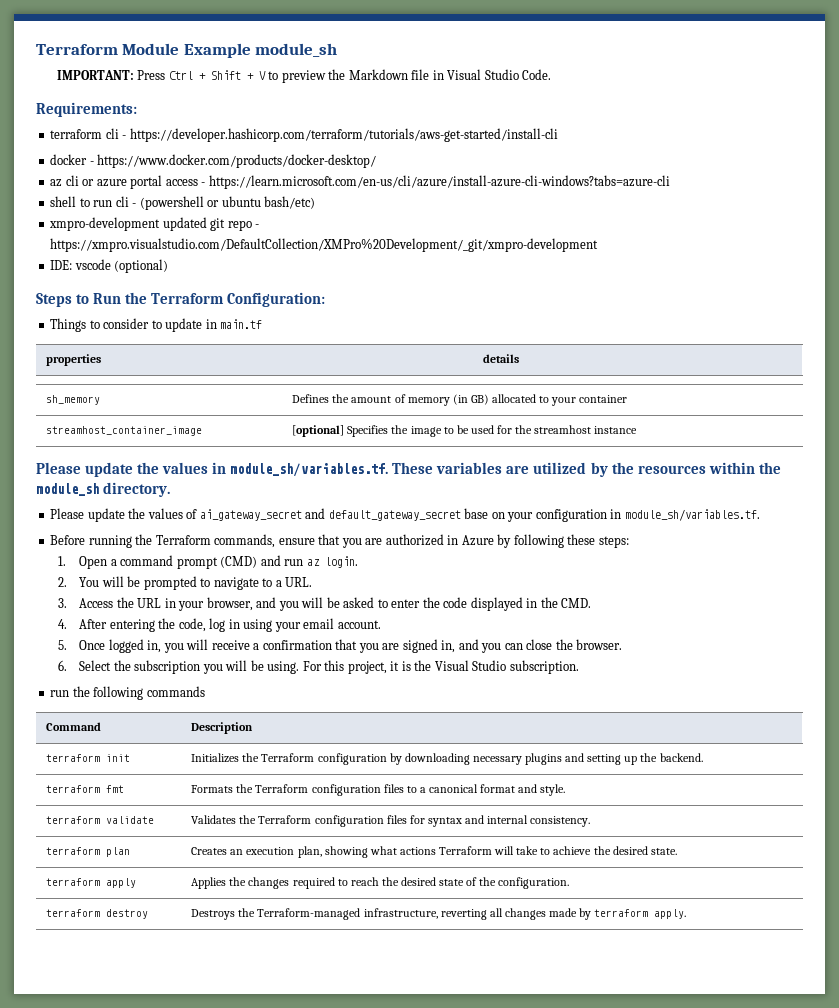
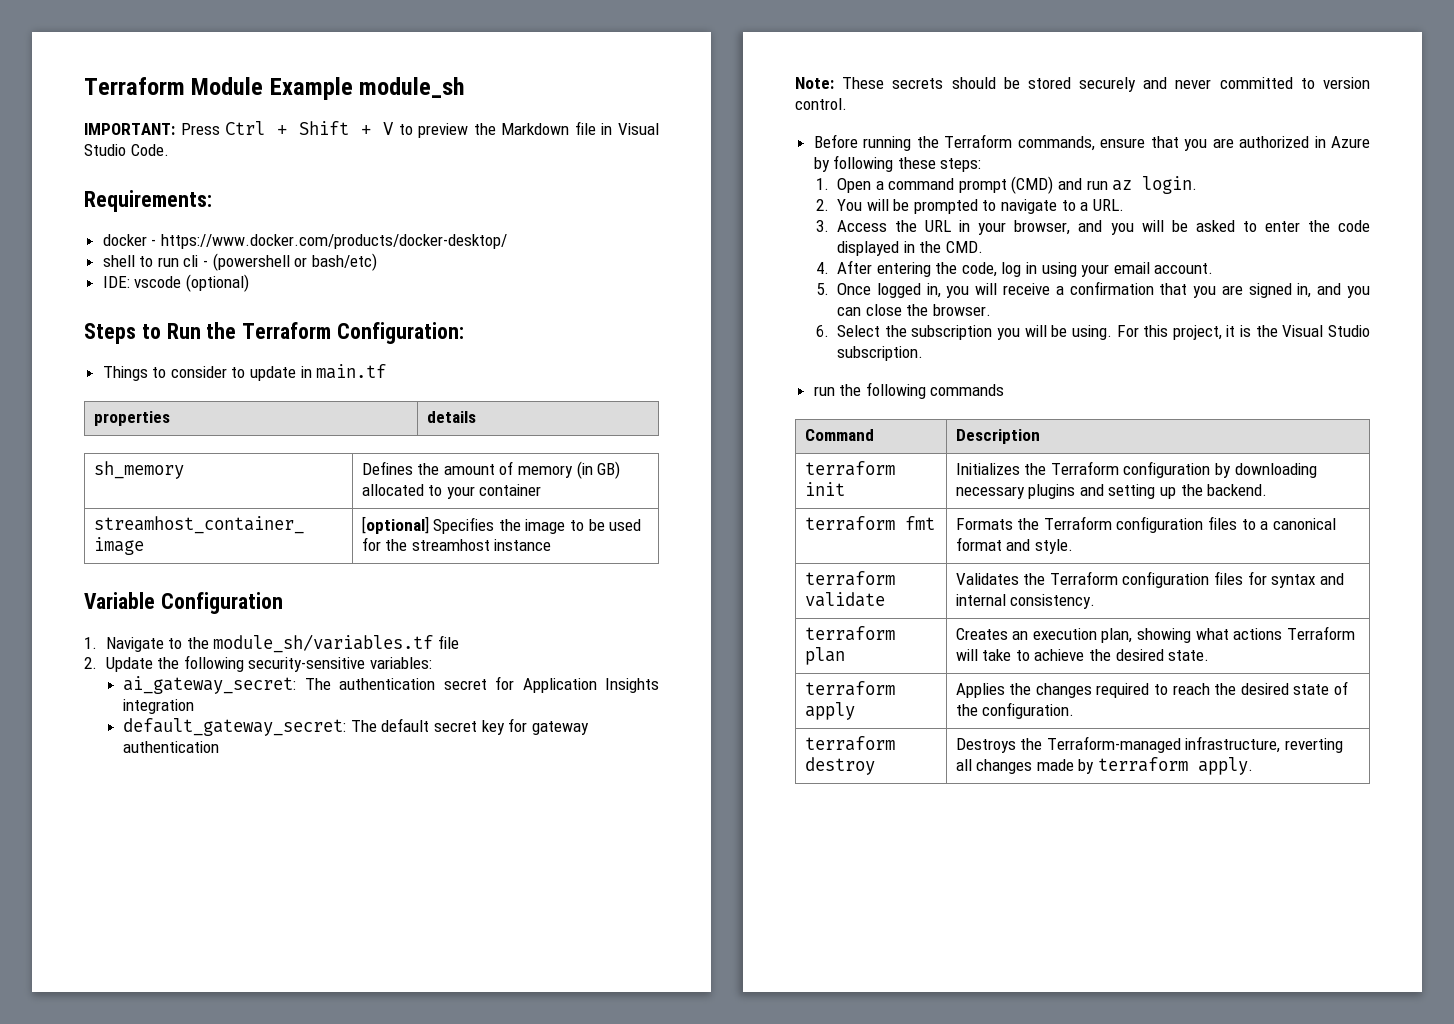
[50,128,558,142] // terraform cli - https://developer.hashicorp.com/terraform/tutorials/aws-get-started/install-cli -> (212, 201) none
[50,175,670,189] // az cli or azure portal access - https://learn.microsoft.com/en-us/cli/azure/install-azure-cli-windows?tabs=azure-cli -> (507, 241) none
[221,196,261,207] ubuntu -> (308, 262) none
[49,217,260,231] [50,238,599,252] // xmpro-development updated git repo - https://xmpro.visualstudio.com/DefaultCollection/XMPro%20Development/_git/xmpro-development -> (377, 262) none
[36,462,781,477] [36,482,171,497] [50,508,760,522] Please update the values in module_sh/variables.tf. These variables are utilized by the resources within the module_sh directory. // Please update the values of ai_gateway_secret and default_gateway_secret base on your configuration in module_sh/variables.tf. -> [84,592,283,614] [84,634,459,653] [84,655,432,672] [123,676,660,694] [123,699,195,714] [123,718,589,736] [123,741,220,753] [795,77,1370,92] [795,98,847,110] Variable Configuration // 1. Navigate to the module_sh/variables.tf file // 2. Update the following security-sensitive variables: // ai_gateway_secret: The authentication secret for Application Insights integration // default_gateway_secret: The default secret key for gateway authentication // Note: These secrets should be stored securely and never committed to version control.

